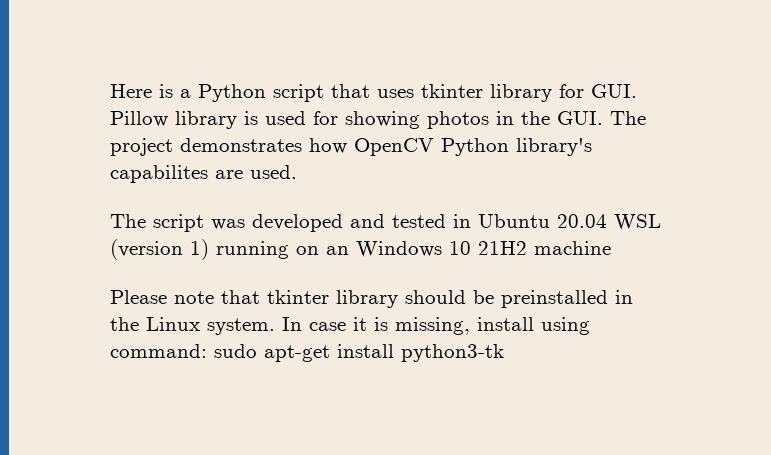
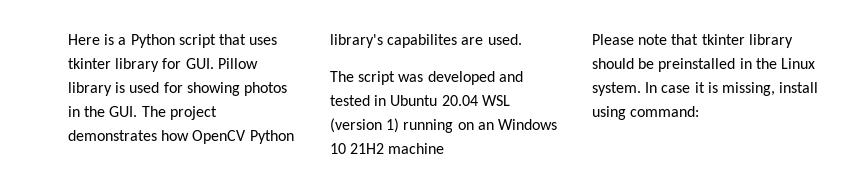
[214,344,504,362] sudo apt-get install python3-tk -> (700, 111) none

